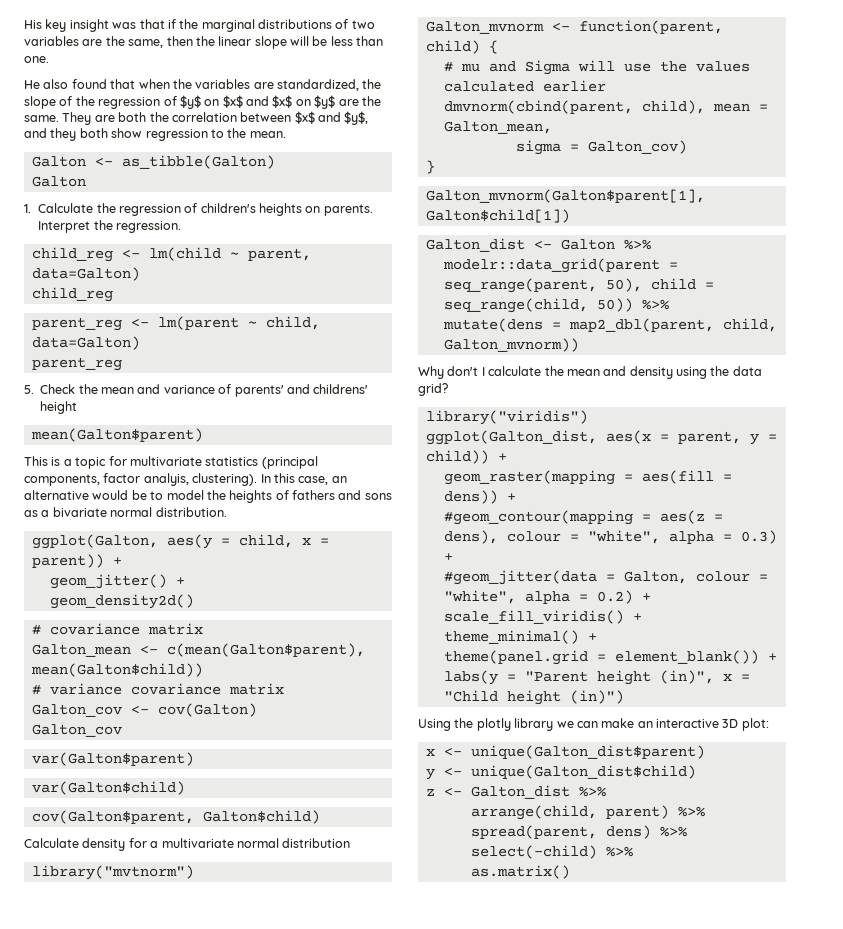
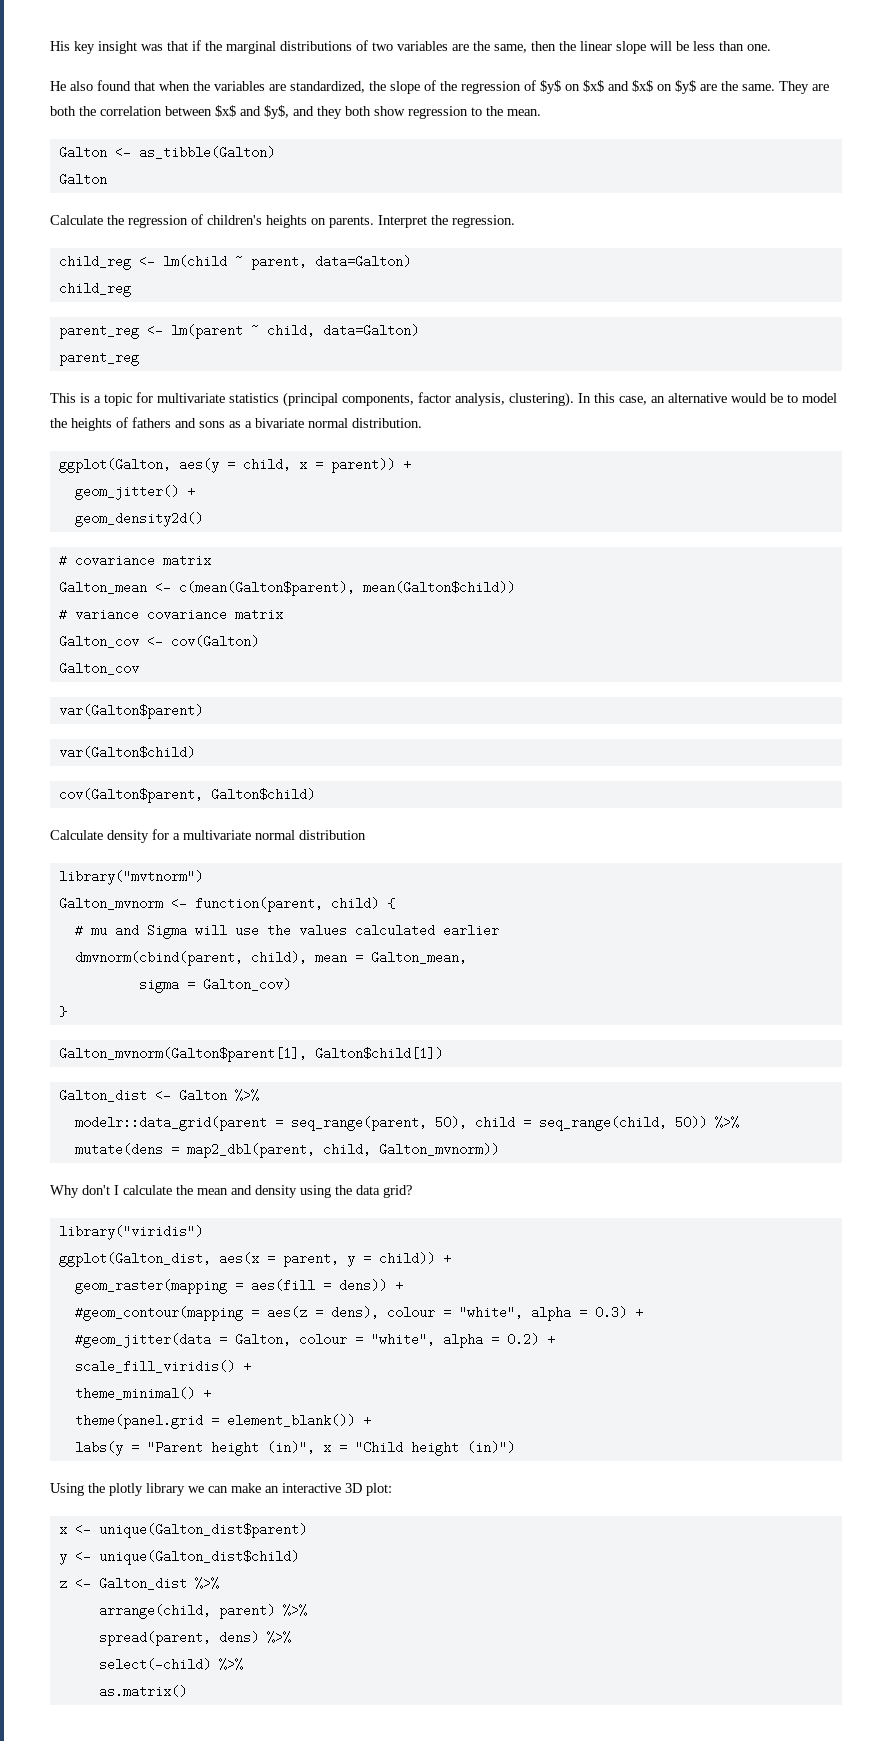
[24,204,31,213] 1. -> (107, 179) none
[24,384,369,397] [40,401,78,414] [30,428,203,442] // 5. Check the mean and variance of parents' and childrens' height // mean(Galton$parent) -> (139, 358) none
[143,473,189,486] analyis, -> [455,393,505,406] analysis,

